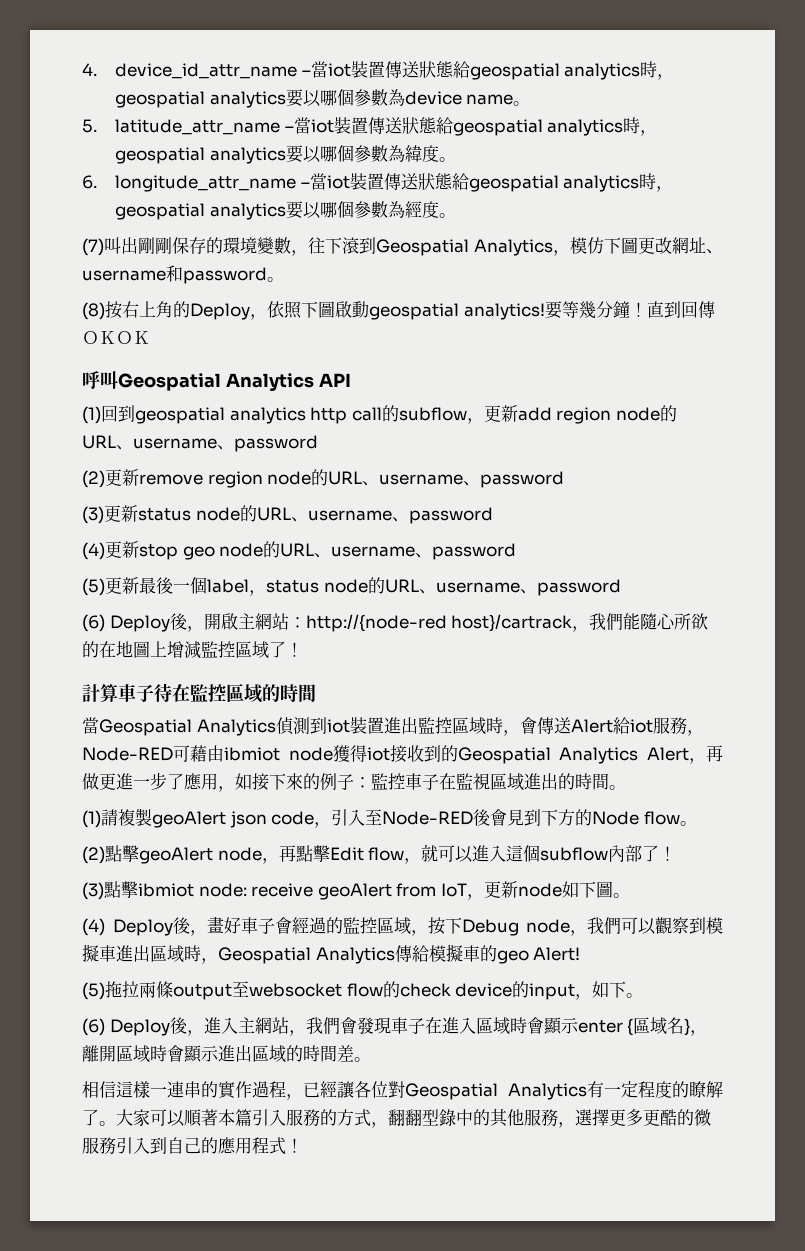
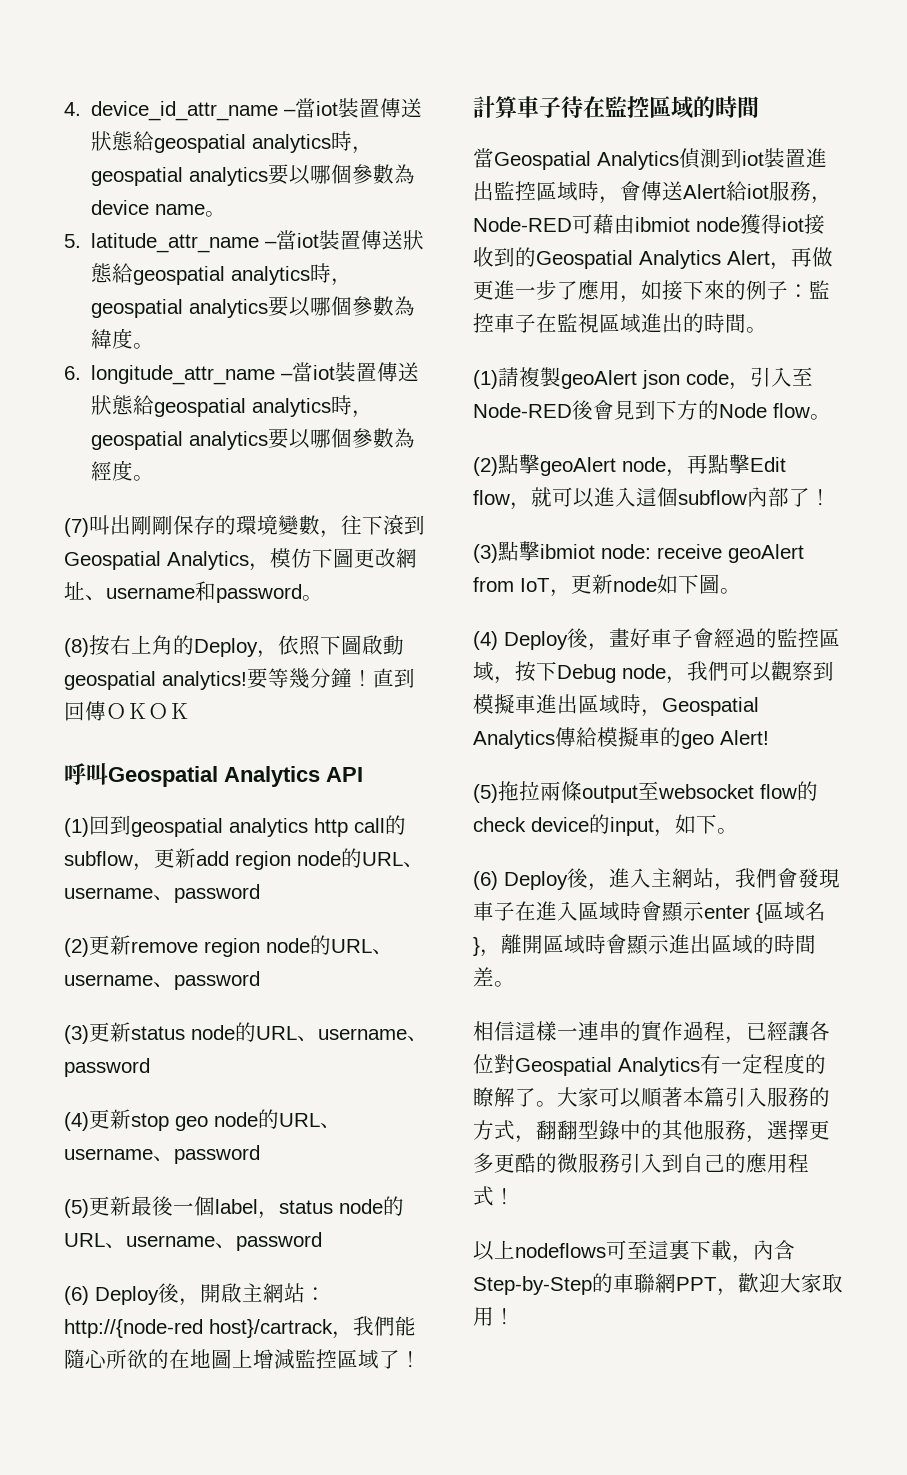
(303, 1145) none -> [473,1240,795,1263] [473,1273,843,1296] [473,1307,515,1326] // 以上nodeflows可至這裏下載，內含Step-by-Step的車聯網PPT，歡迎大家取用！

